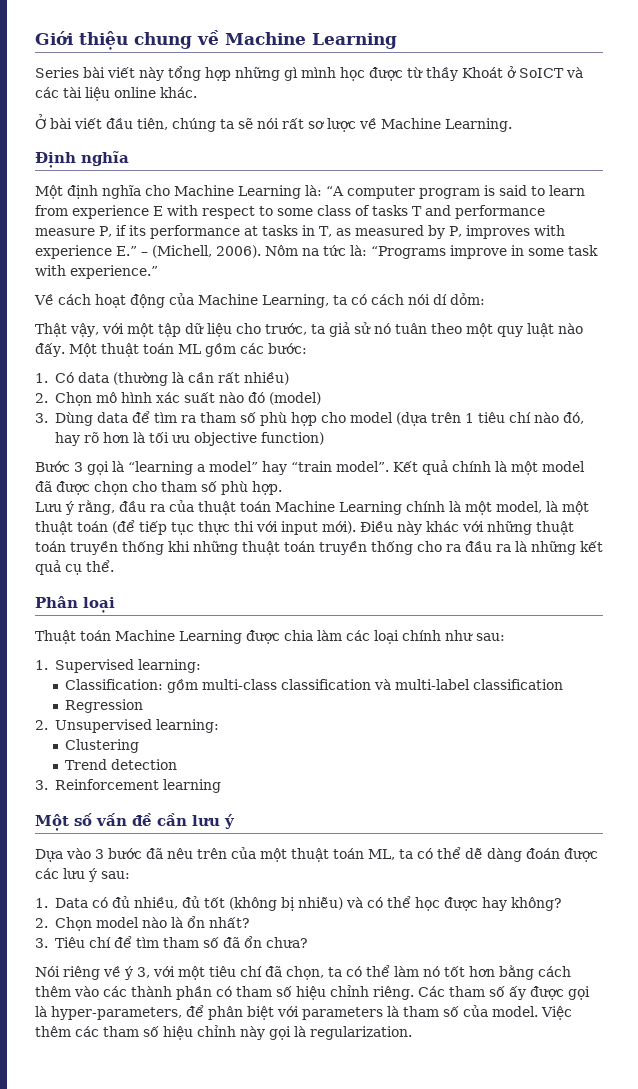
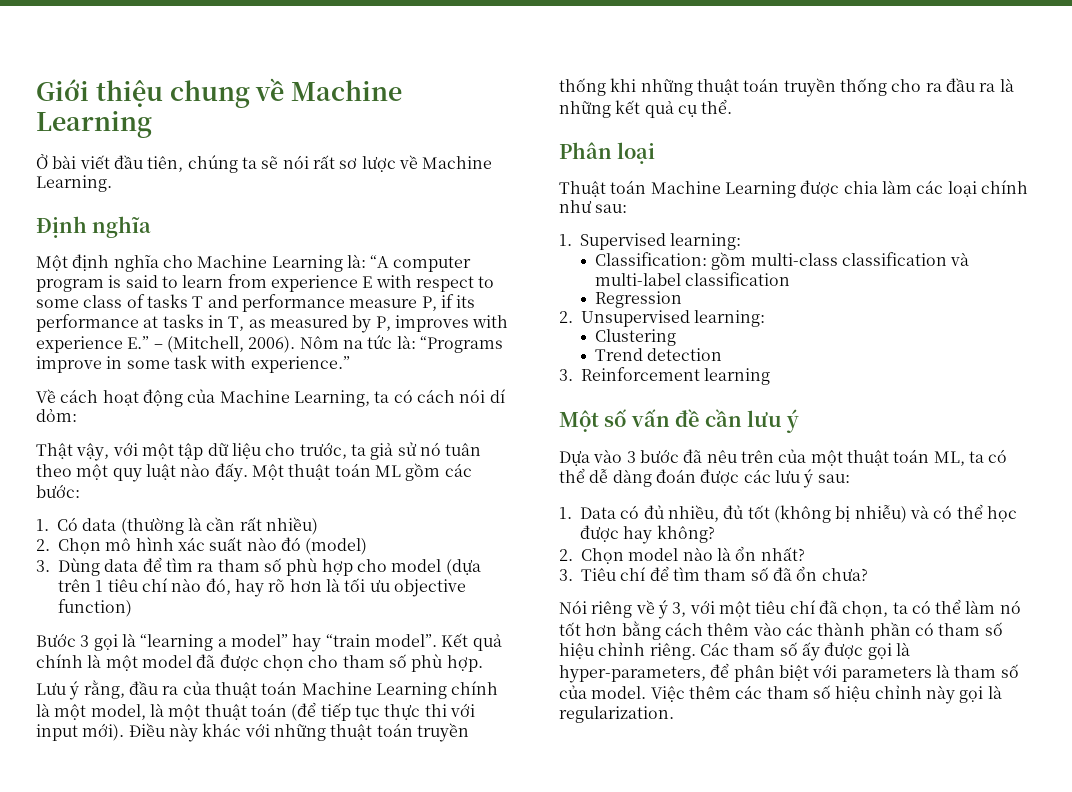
[35,66,583,81] [35,87,197,101] // Series bài viết này tổng hợp những gì mình học được từ thầy Khoát ở SoICT và các tài liệu online khác. -> (152, 124) none
[152,245,212,258] (Michell, -> [166,336,244,353] (Mitchell,

